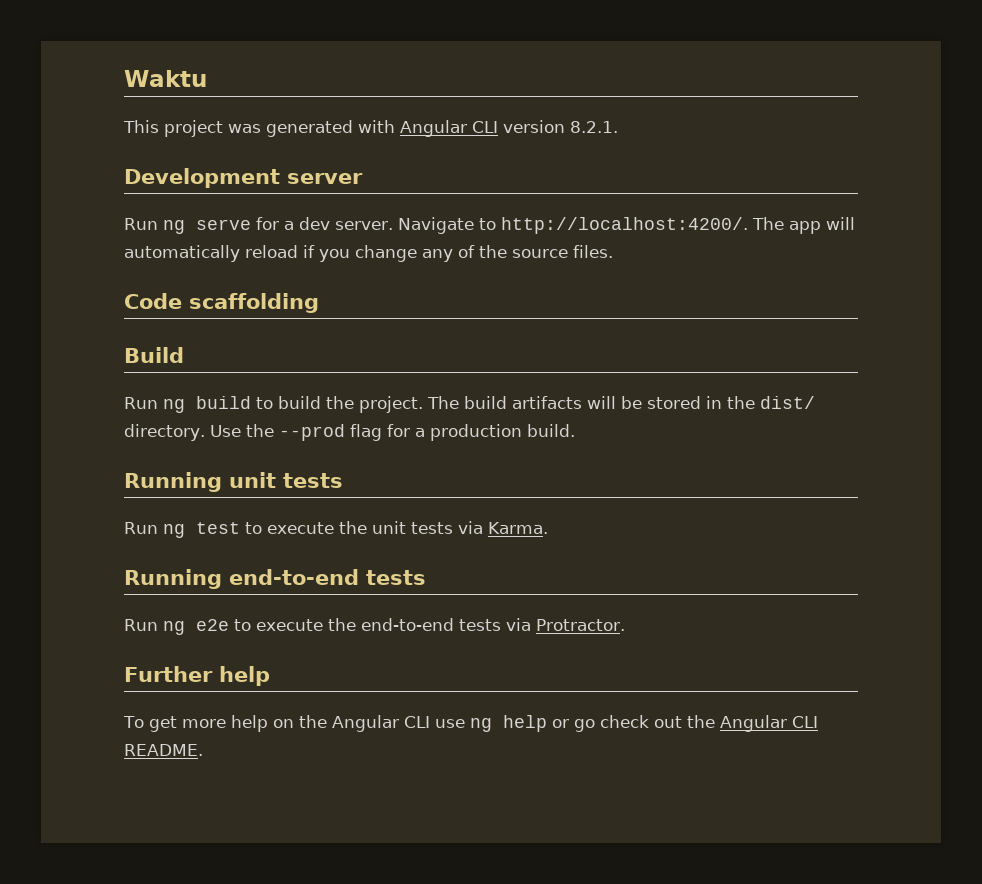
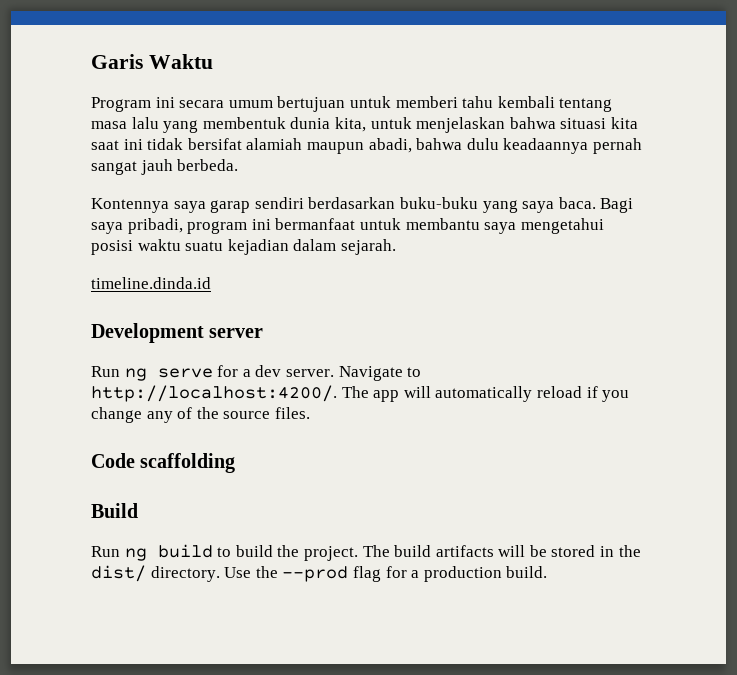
(124, 78) none -> [91,54,143,69] Garis
[123,120,618,137] This project was generated with Angular CLI version 8.2.1. -> [91,96,613,112] [91,117,638,133] [91,138,642,154] [91,159,239,175] [91,197,634,213] [91,218,604,234] [91,239,396,255] [91,277,211,289] Program ini secara umum bertujuan untuk memberi tahu kembali tentang masa lalu yang membentuk dunia kita, untuk menjelaskan bahwa situasi kita saat ini tidak bersifat alamiah maupun abadi, bahwa dulu keadaannya pernah sangat jauh berbeda. // Kontennya saya garap sendiri berdasarkan buku-buku yang saya baca. Bagi saya pribadi, program ini bermanfaat untuk membantu saya mengetahui posisi waktu suatu kejadian dalam sejarah. // timeline.dinda.id
[124,472,343,492] [124,521,548,538] [124,569,426,589] [124,618,625,635] [124,666,270,686] [123,715,818,732] [124,744,203,756] // Running unit tests // Run ng test to execute the unit tests via Karma. // Running end-to-end tests // Run ng e2e to execute the end-to-end tests via Protractor. // Further help // To get more help on the Angular CLI use ng help or go check out the Angular CLI README. -> (548, 572) none

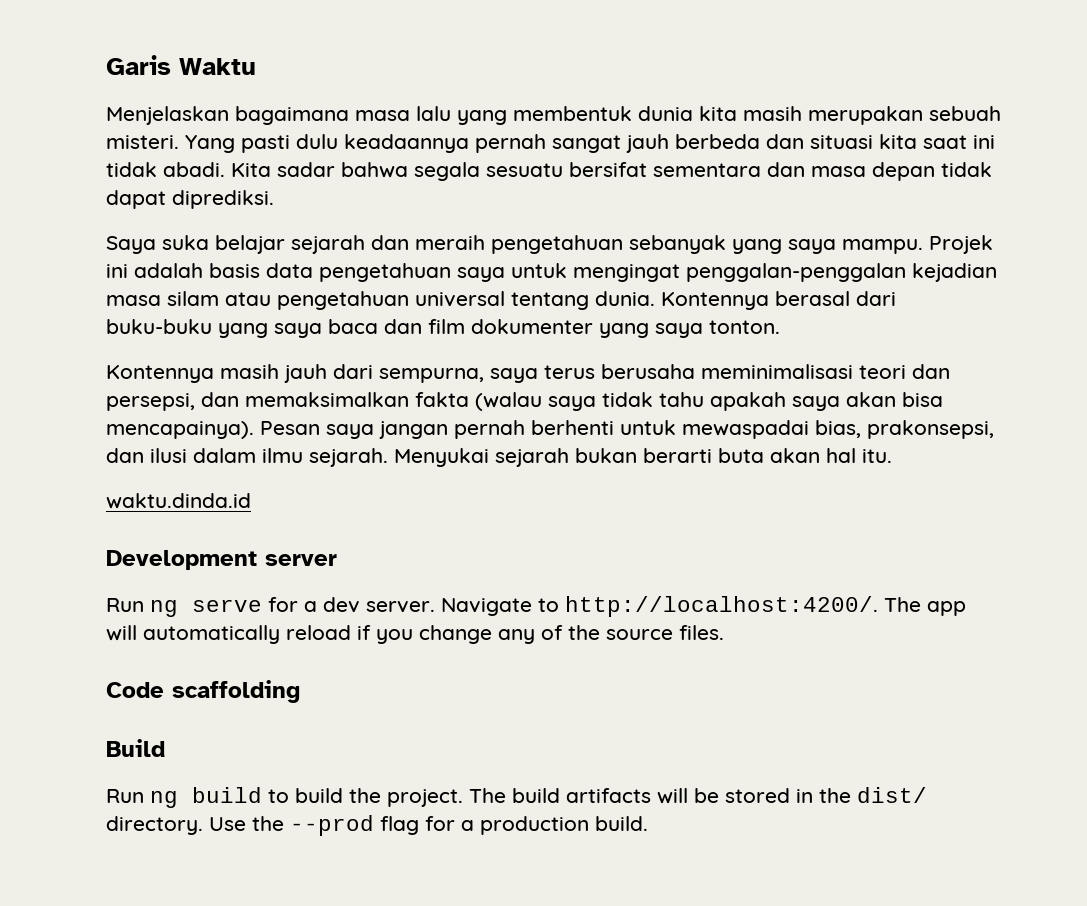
[91,96,613,112] Program ini secara umum bertujuan untuk memberi tahu kembali tentang -> [106,106,349,125] Menjelaskan bagaimana
[334,117,556,133] kita, untuk menjelaskan bahwa -> [699,106,1001,125] [106,134,804,153] kita masih merupakan sebuah misteri. Yang pasti dulu keadaannya pernah sangat jauh berbeda dan
[187,138,642,154] [91,159,239,175] [91,197,634,213] [91,218,604,234] [91,239,396,255] [91,277,211,289] bersifat alamiah maupun abadi, bahwa dulu keadaannya pernah sangat jauh berbeda. // Kontennya saya garap sendiri berdasarkan buku-buku yang saya baca. Bagi saya pribadi, program ini bermanfaat untuk membantu saya mengetahui posisi waktu suatu kejadian dalam sejarah. // timeline.dinda.id -> [163,162,992,181] [106,190,274,209] [106,235,993,254] [106,263,997,282] [106,291,896,310] [106,319,780,338] [106,364,950,383] [106,392,943,411] [106,420,994,439] [106,448,892,467] [106,493,251,509] abadi. Kita sadar bahwa segala sesuatu bersifat sementara dan masa depan tidak dapat diprediksi. // Saya suka belajar sejarah dan meraih pengetahuan sebanyak yang saya mampu. Projek ini adalah basis data pengetahuan saya untuk mengingat penggalan-penggalan kejadian masa silam atau pengetahuan universal tentang dunia. Kontennya berasal dari buku-buku yang saya baca dan film dokumenter yang saya tonton. // Kontennya masih jauh dari sempurna, saya terus berusaha meminimalisasi teori dan persepsi, dan memaksimalkan fakta (walau saya tidak tahu apakah saya akan bisa mencapainya). Pesan saya jangan pernah berhenti untuk mewaspadai bias, prakonsepsi, dan ilusi dalam ilmu sejarah. Menyukai sejarah bukan berarti buta akan hal itu. // waktu.dinda.id

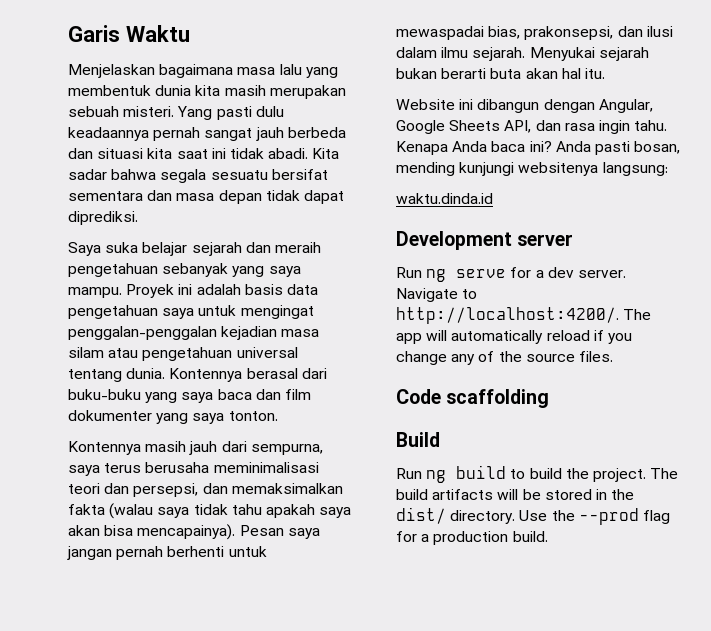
[929,235,993,254] Projek -> [126,284,175,298] Proyek
(892, 456) none -> [396,99,653,113] [396,120,668,134] [396,141,681,155] [396,162,668,176] // Website ini dibangun dengan Angular, Google Sheets API, dan rasa ingin tahu. Kenapa Anda baca ini? Anda pasti bosan, mending kunjungi websitenya langsung:

